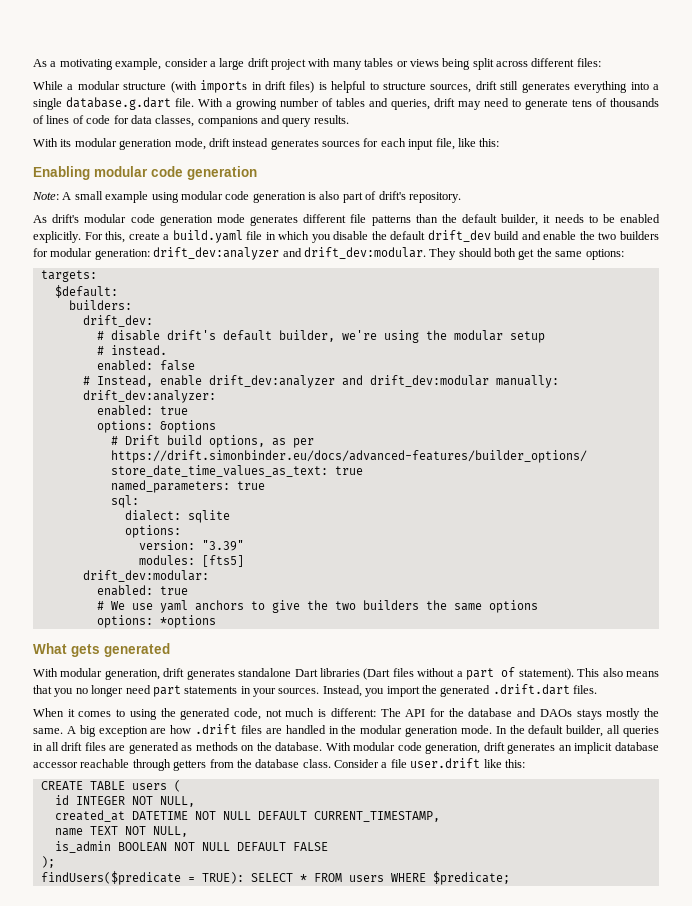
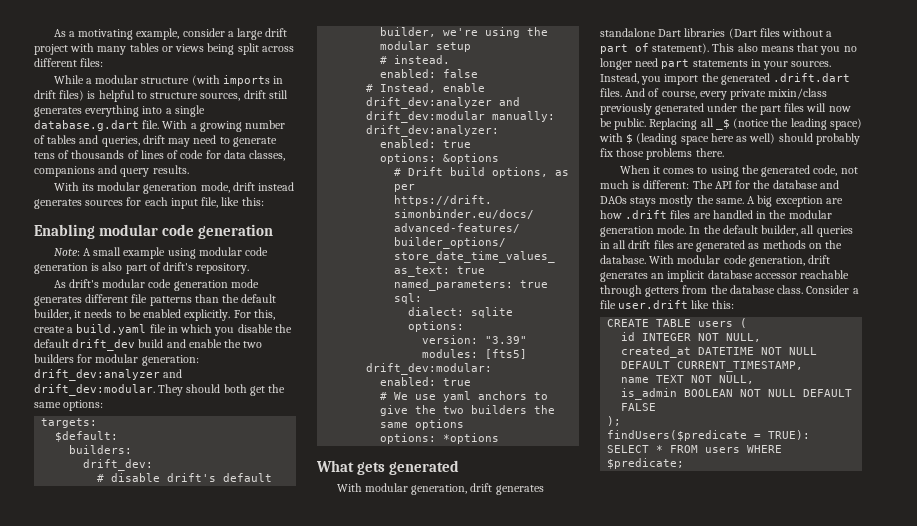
(597, 689) none -> [625,88,828,100] [600,103,851,115] [600,118,862,130] [599,133,860,145] [600,148,724,160] And of course, every private mixin/class previously generated under the part files will now be public. Replacing all _$ (notice the leading space) with $ (leading space here as well) should probably fix those problems there.

